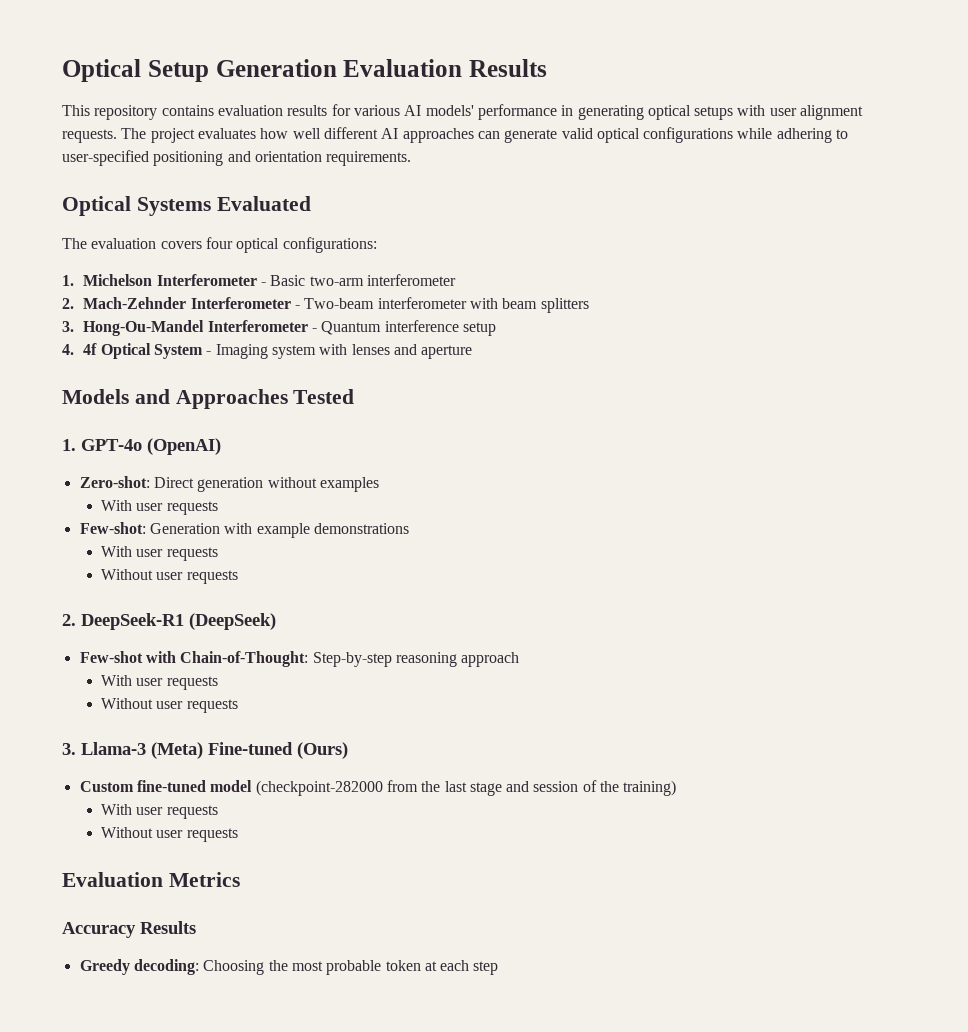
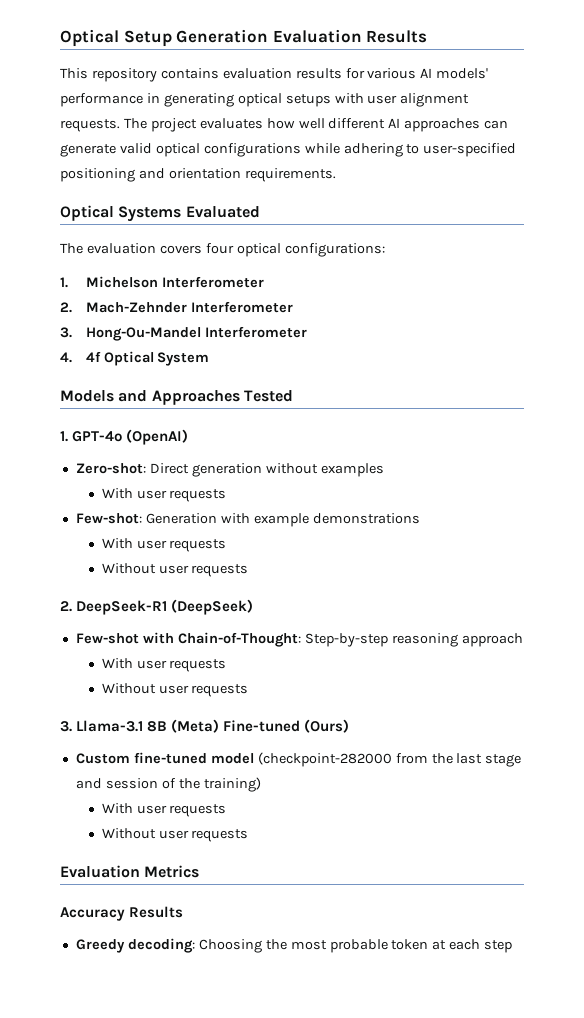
[261,274,457,286] - Basic two-arm interferometer -> (264, 282) none
[295,297,589,313] - Two-beam interferometer with beam splitters -> (293, 307) none
[312,320,497,336] - Quantum interference setup -> (307, 332) none
[206,344,473,359] - Imaging system with lenses and aperture -> (210, 359) none
[81,742,146,755] Llama-3 -> [76,720,168,732] Llama-3.1 8B

